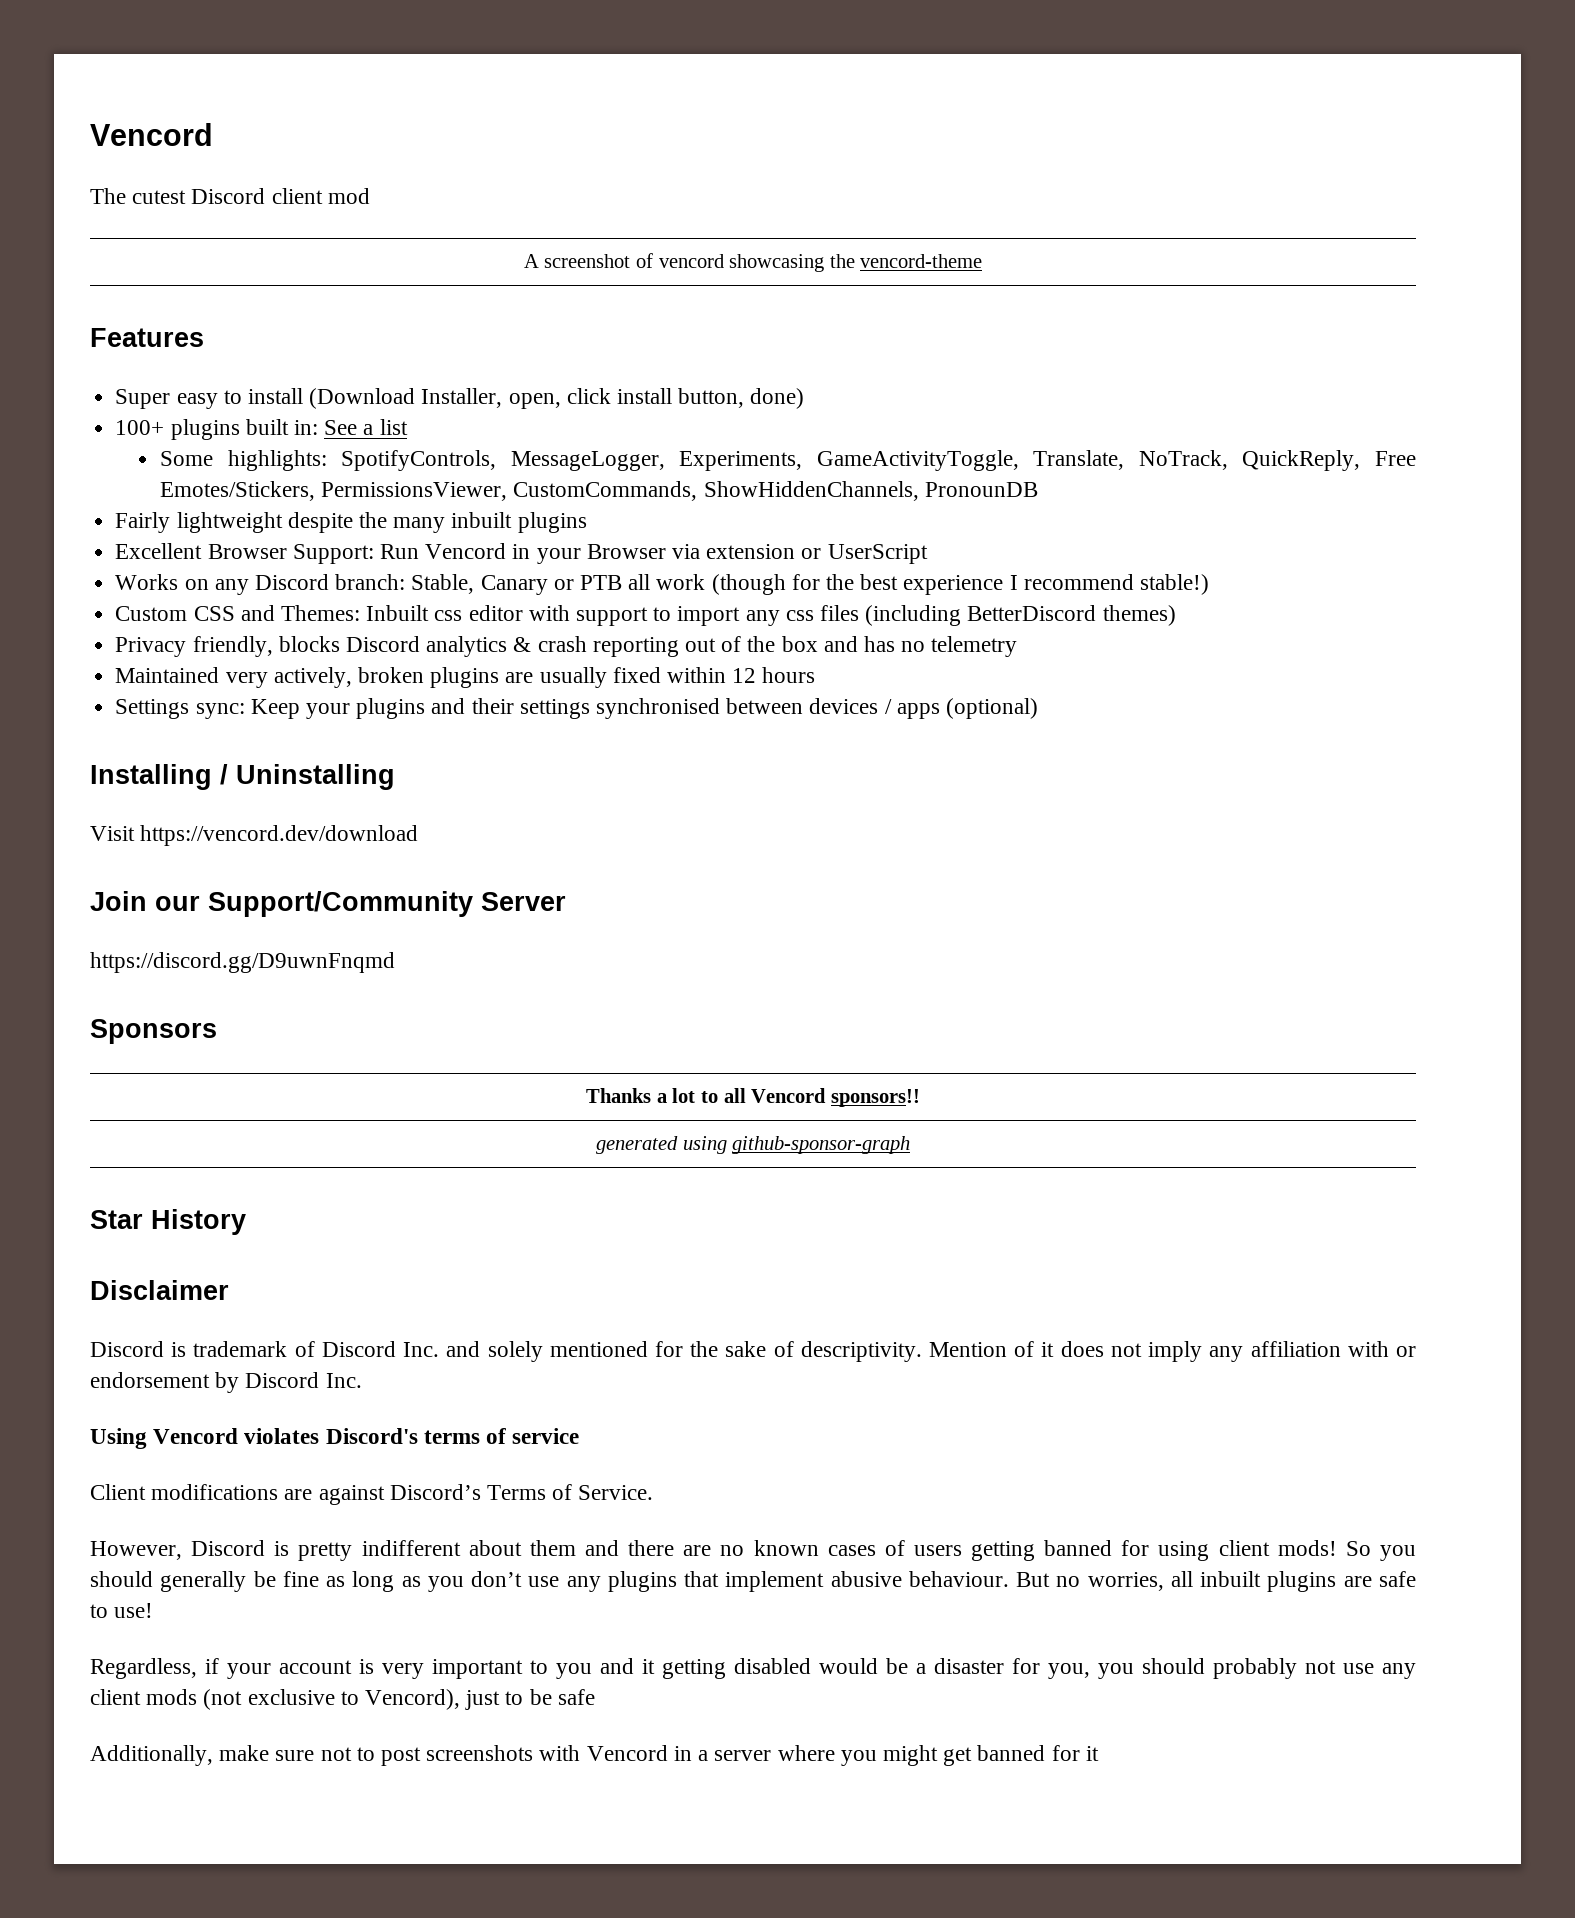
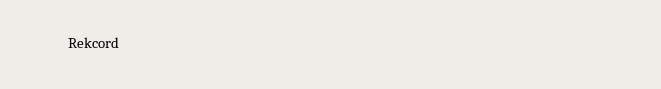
[90,123,213,146] [90,188,370,204] [523,253,983,272] [90,328,204,347] [115,388,805,409] [115,419,408,440] [159,450,1416,471] [159,481,1038,501] [115,512,587,533] [115,543,928,564] [115,574,1210,595] [115,605,1176,626] [115,636,1018,657] [115,667,816,688] [115,698,1039,719] [90,764,395,790] [90,825,419,846] [90,891,566,917] [90,952,395,973] [90,1019,217,1044] [586,1088,920,1107] [595,1136,911,1154] [90,1209,246,1235] [90,1280,229,1300] [90,1341,1416,1362] [90,1372,362,1393] [90,1428,580,1449] [90,1484,654,1505] [90,1540,1417,1561] [90,1571,1417,1592] [90,1603,154,1618] [90,1658,1416,1679] [90,1689,595,1710] [90,1745,1099,1766] Vencord // The cutest Discord client mod // A screenshot of vencord showcasing the vencord-theme // Features // Super easy to install (Download Installer, open, click install button, done) // 100+ plugins built in: See a list // Some highlights: SpotifyControls, MessageLogger, Experiments, GameActivityToggle, Translate, NoTrack, QuickReply, Free Emotes/Stickers, PermissionsViewer, CustomCommands, ShowHiddenChannels, PronounDB // Fairly lightweight despite the many inbuilt plugins // Excellent Browser Support: Run Vencord in your Browser via extension or UserScript // Works on any Discord branch: Stable, Canary or PTB all work (though for the best experience I recommend stable!) // Custom CSS and Themes: Inbuilt css editor with support to import any css files (including BetterDiscord themes) // Privacy friendly, blocks Discord analytics & crash reporting out of the box and has no telemetry // Maintained very actively, broken plugins are usually fixed within 12 hours // Settings sync: Keep your plugins and their settings synchronised between devices / apps (optional) // Installing / Uninstalling // Visit https://vencord.dev/download // Join our Support/Community Server // https://discord.gg/D9uwnFnqmd // Sponsors // Thanks a lot to all Vencord sponsors!! // generated using github-sponsor-graph // Star History // Disclaimer // Discord is trademark of Discord Inc. and solely mentioned for the sake of descriptivity. Mention of it does not imply any affiliation with or endorsement by Discord Inc. // Using Vencord violates Discord's terms of service // Client modifications are against Discord’s Terms of Service. // However, Discord is pretty indifferent about them and there are no known cases of users getting banned for using client mods! So you should generally be fine as long as you don’t use any plugins that implement abusive behaviour. But no worries, all inbuilt plugins are safe to use! // Regardless, if your account is very important to you and it getting disabled would be a disaster for you, you should probably not use any client mods (not exclusive to Vencord), just to be safe // Additionally, make sure not to post screenshots with Vencord in a server where you might get banned for it -> [68,37,119,48] Rekcord

